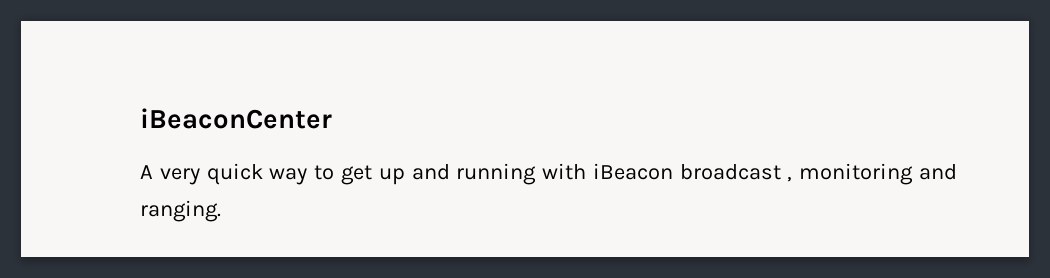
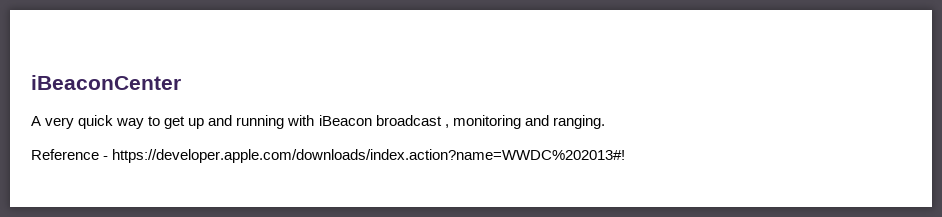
(221, 211) none -> [31,149,626,163] // Reference - https://developer.apple.com/downloads/index.action?name=WWDC%202013#!

